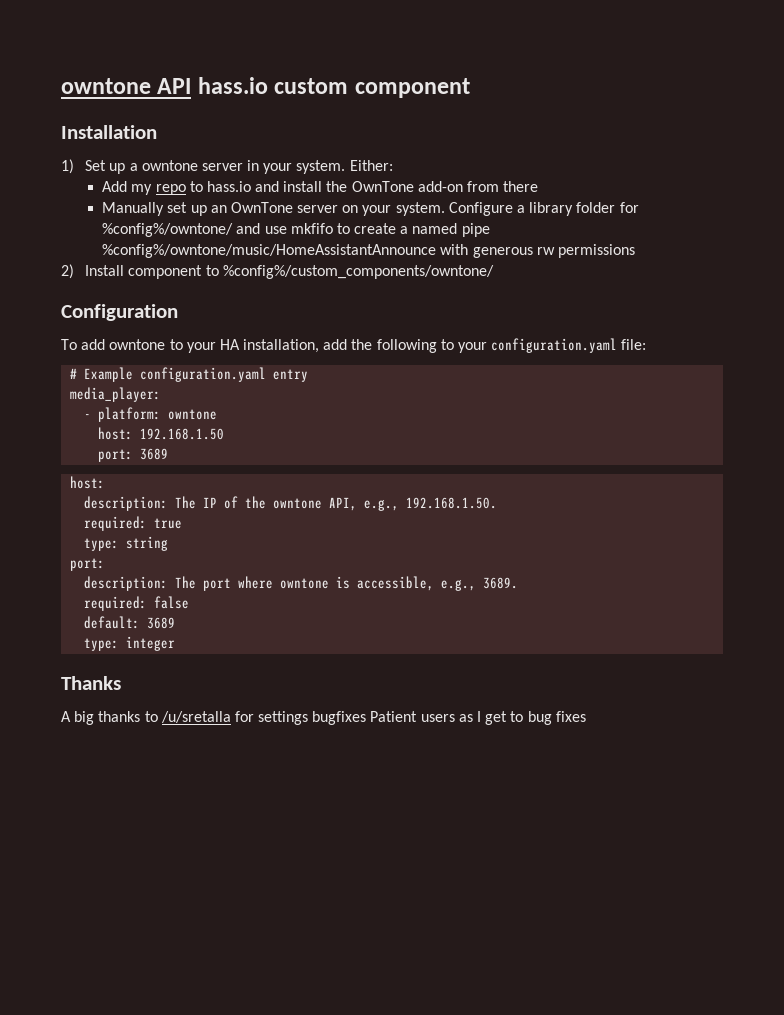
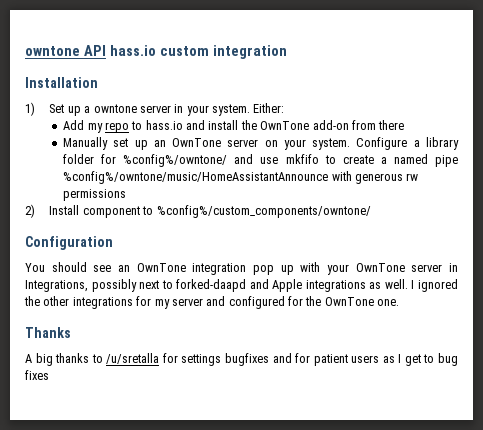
[354,78,470,98] component -> [212,45,287,59] integration
[61,338,647,353] [70,367,309,382] [70,387,162,402] [84,407,218,422] [98,427,225,440] [98,448,169,462] [70,476,106,489] [84,496,498,511] [84,516,183,531] [84,536,169,551] [70,558,106,571] [84,576,519,591] [84,596,190,611] [84,616,176,629] [84,636,176,651] To add owntone to your HA installation, add the following to your configuration.yaml file: // # Example configuration.yaml entry // media_player: // - platform: owntone // host: 192.168.1.50 // port: 3689 // host: // description: The IP of the owntone API, e.g., 192.168.1.50. // required: true // type: string // port: // description: The port where owntone is accessible, e.g., 3689. // required: false // default: 3689 // type: integer -> [25,262,459,275] [25,279,459,292] [24,296,400,309] You should see an OwnTone integration pop up with your OwnTone server in Integrations, possibly next to forked-daapd and Apple integrations as well. I ignored the other integrations for my server and configured for the OwnTone one.
[370,711,418,722] Patient -> [272,353,348,366] and for patient

